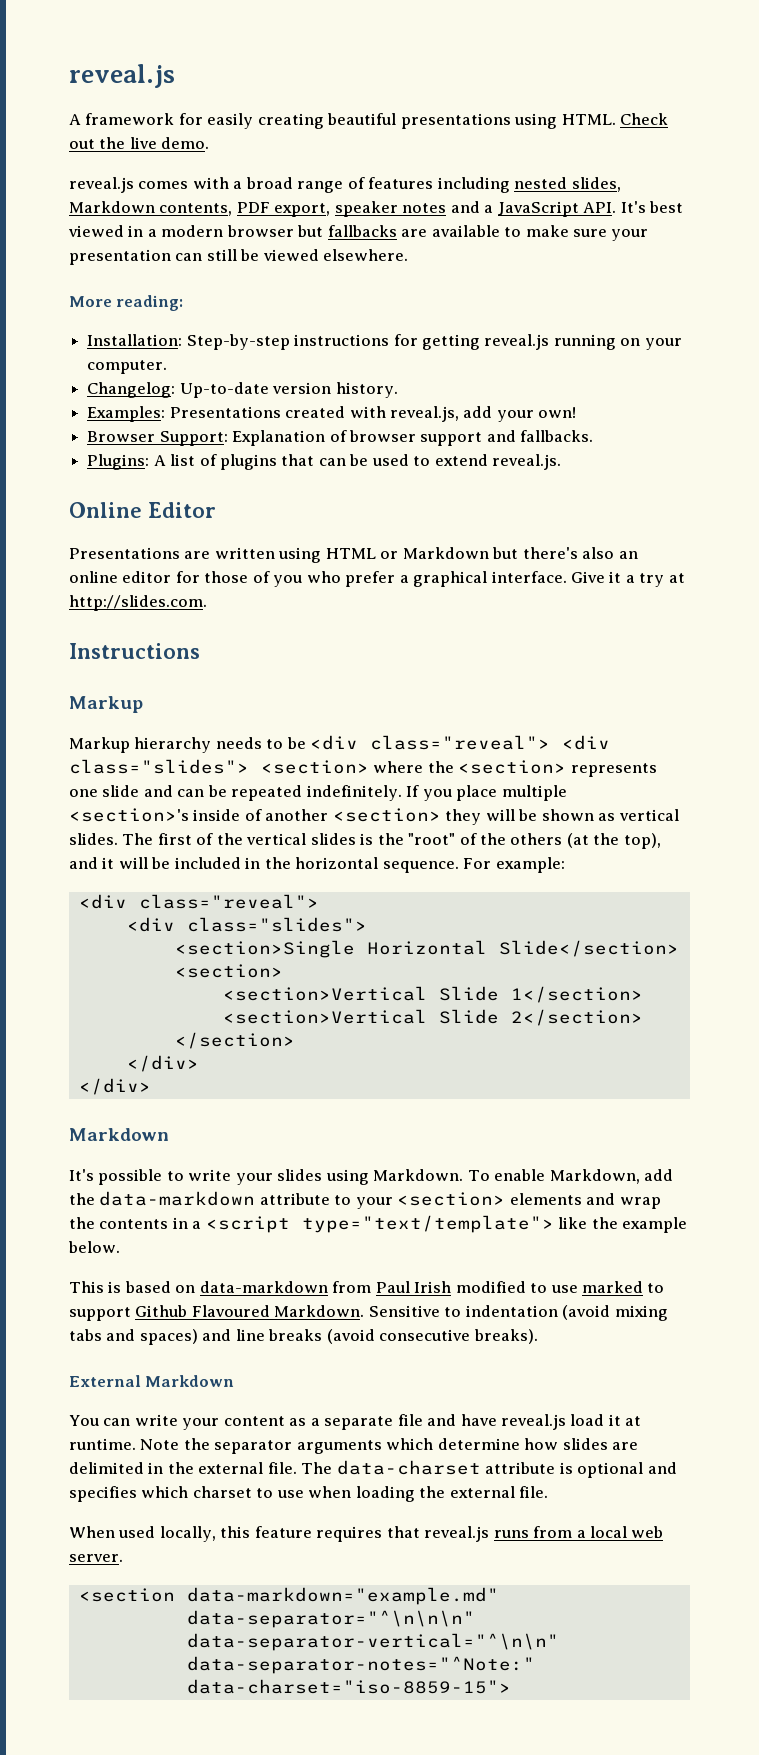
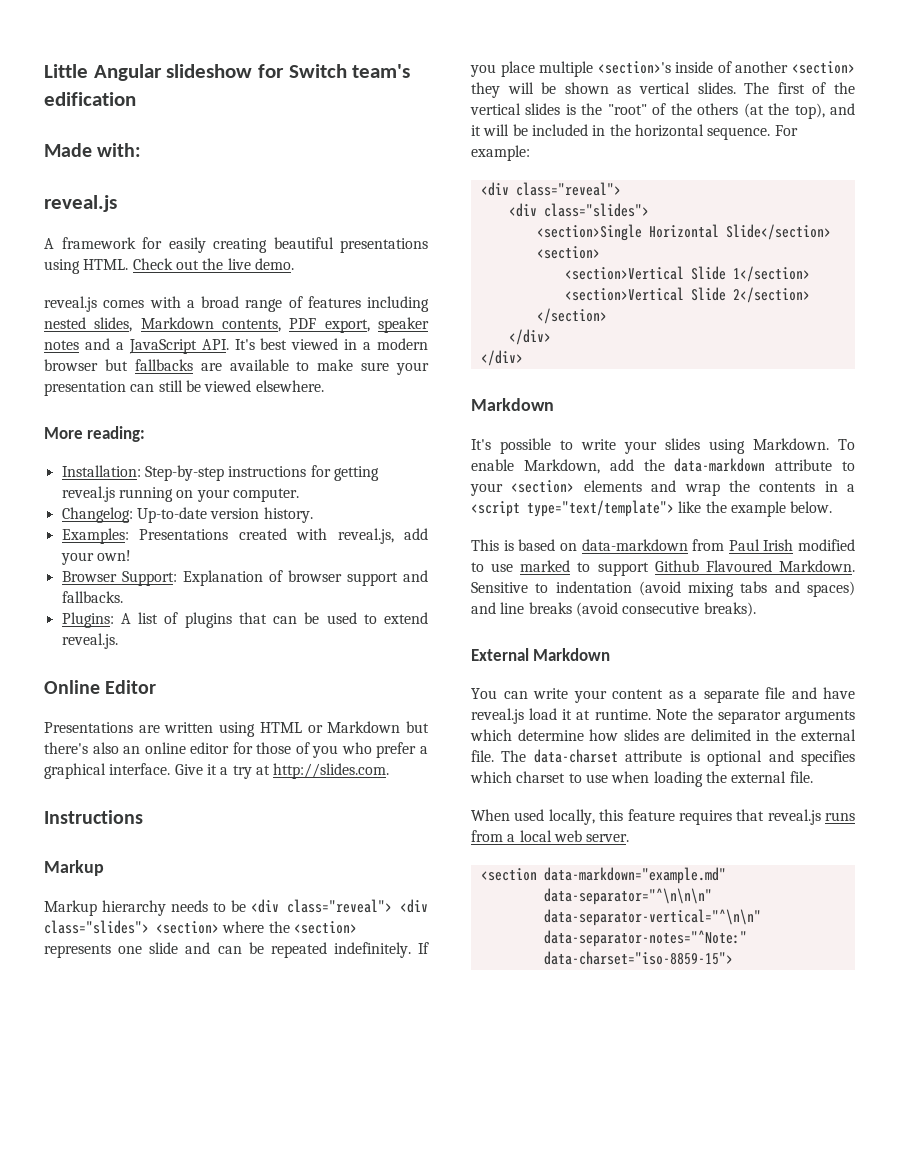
(69, 76) none -> [44,64,411,81] [44,92,136,106] [44,143,142,157] Little Angular slideshow for Switch team's edification // Made with: //

